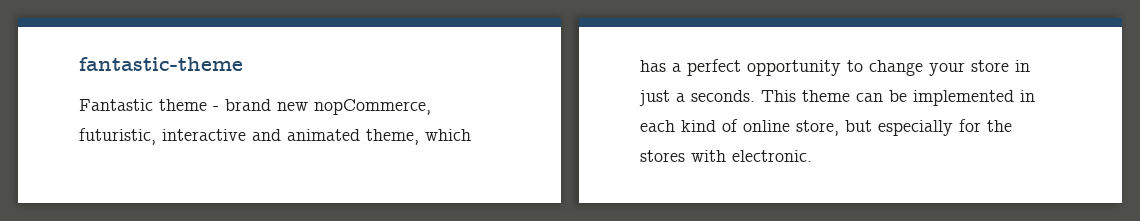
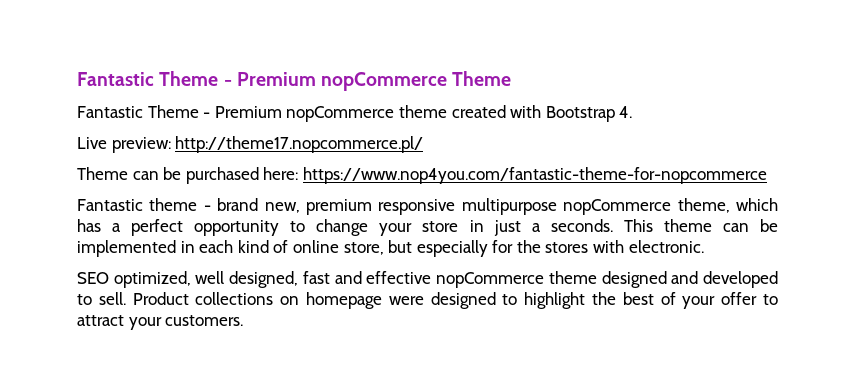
[79,57,243,71] [79,99,431,115] [79,128,360,145] fantastic-theme // Fantastic theme - brand new nopCommerce, futuristic, interactive and animated -> [77,71,512,91] [77,105,633,122] [77,136,424,153] [77,167,767,184] [77,198,672,215] Fantastic Theme - Premium nopCommerce Theme // Fantastic Theme - Premium nopCommerce theme created with Bootstrap 4. // Live preview: http://theme17.nopcommerce.pl/ // Theme can be purchased here: https://www.nop4you.com/fantastic-theme-for-nopcommerce // Fantastic theme - brand new, premium responsive multipurpose nopCommerce
(812, 156) none -> [77,271,779,288] [77,292,778,309] [77,315,244,330] // SEO optimized, well designed, fast and effective nopCommerce theme designed and developed to sell. Product collections on homepage were designed to highlight the best of your offer to attract your customers.

